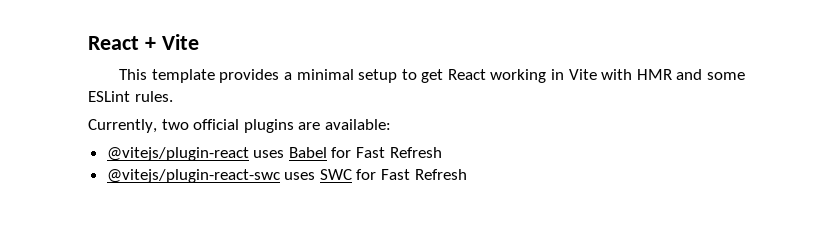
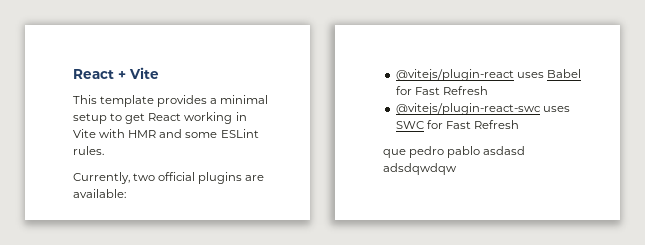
(467, 174) none -> [383,146,526,158] [383,163,457,175] // que pedro pablo asdasd adsdqwdqw

